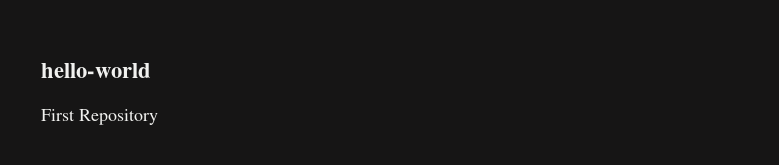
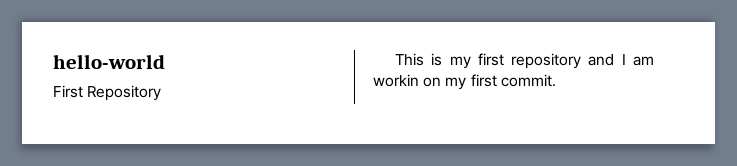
(158, 117) none -> [394,53,654,69] [373,74,556,90] // This is my first repository and I am workin on my first commit.

